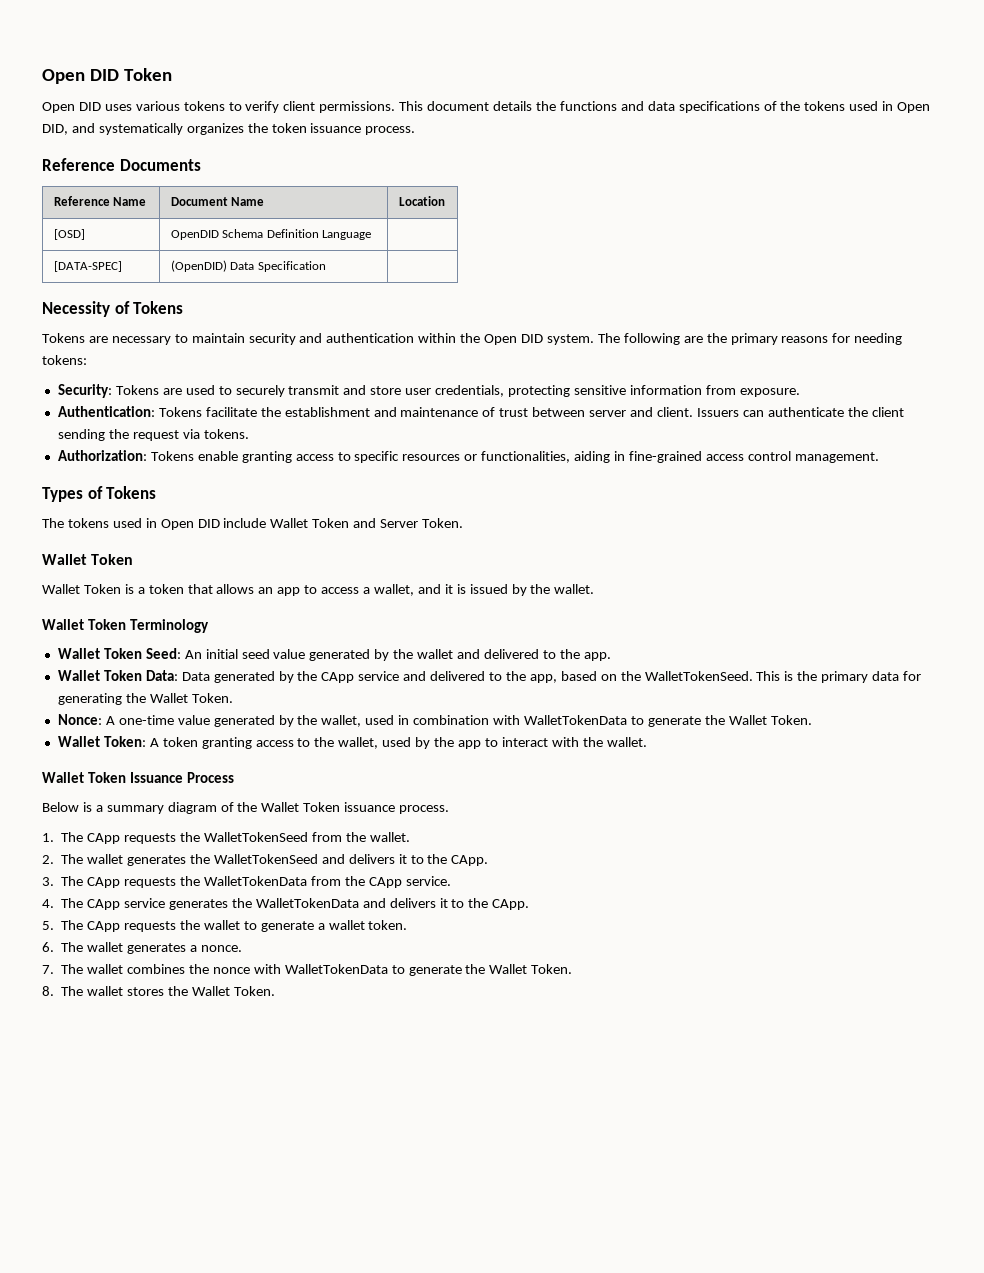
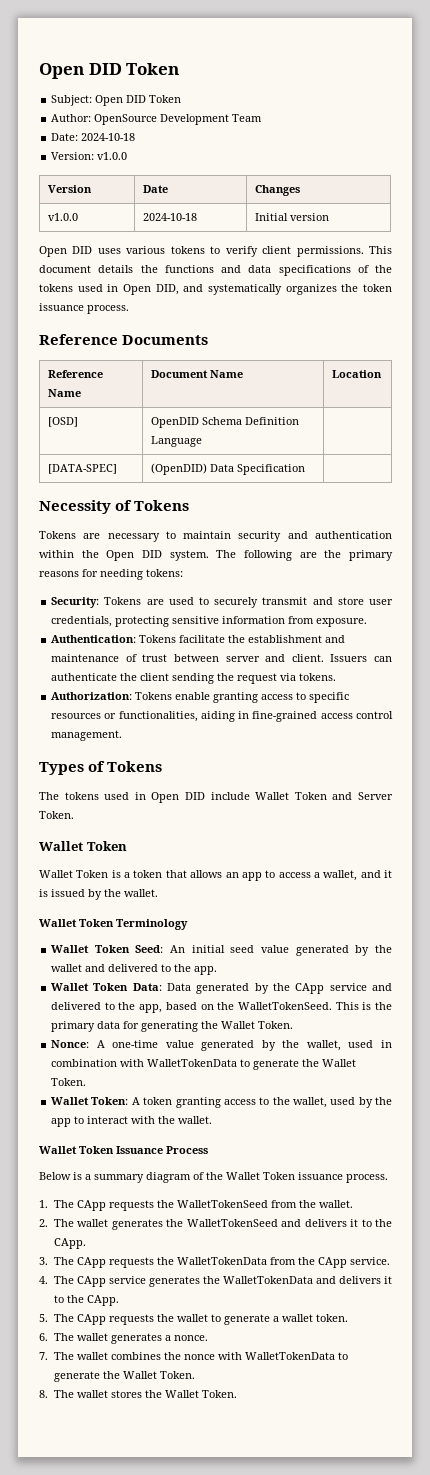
[42,68,172,84] Open DID Token -> [39,63,180,79] [51,95,182,106] [51,114,263,125] [51,133,136,141] [51,152,128,160] [47,185,92,193] [142,185,168,193] [254,185,300,196] [47,213,78,221] [142,213,197,221] [254,213,329,221] Open DID Token // Subject: Open DID Token // Author: OpenSource Development Team // Date: 2024-10-18 // Version: v1.0.0 // Version | Date | Changes // v1.0.0 | 2024-10-18 | Initial version

